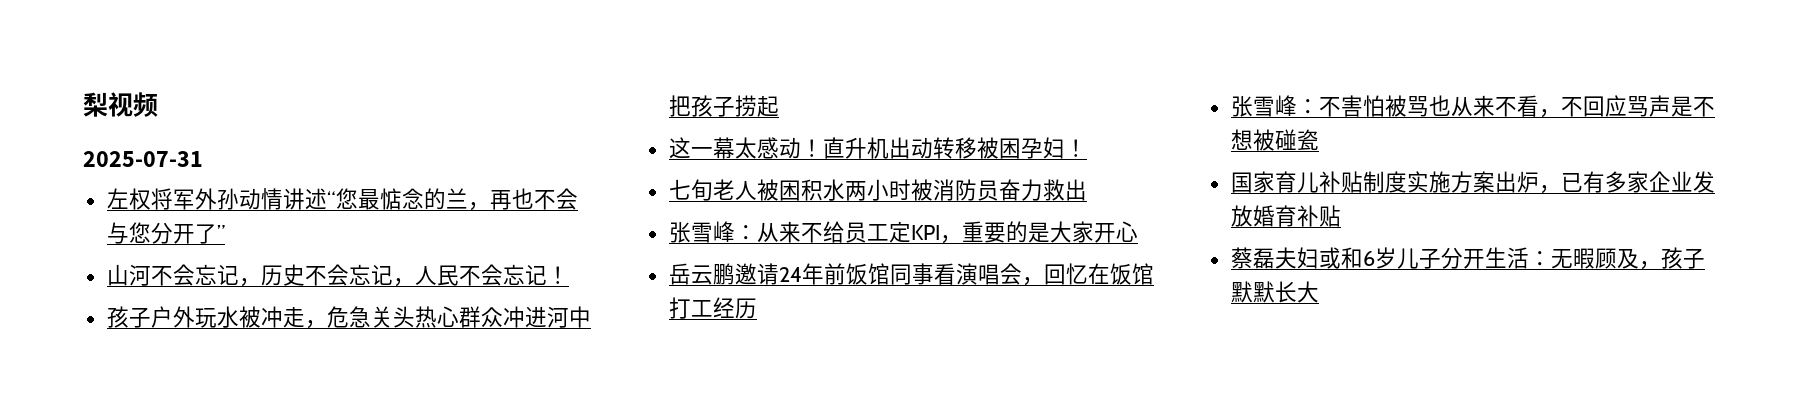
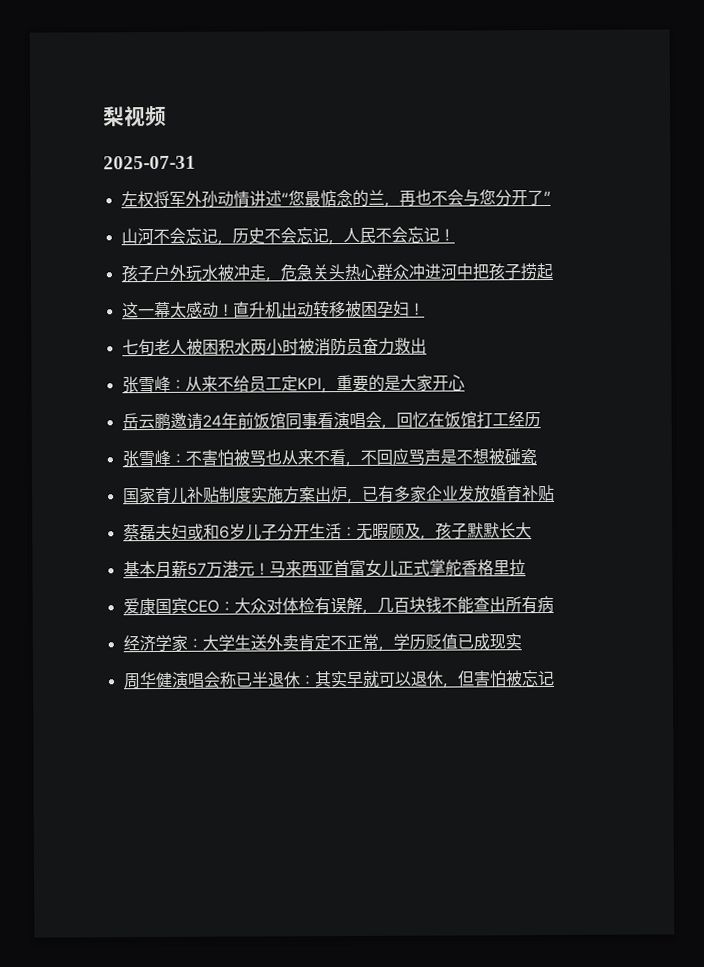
(1319, 292) none -> [122,559,526,579] [122,595,554,616] [122,633,522,652] [122,669,555,690] // 基本月薪57万港元！马来西亚首富女儿正式掌舵香格里拉 // 爱康国宾CEO：大众对体检有误解，几百块钱不能查出所有病 // 经济学家：大学生送外卖肯定不正常，学历贬值已成现实 // 周华健演唱会称已半退休：其实早就可以退休，但害怕被忘记

